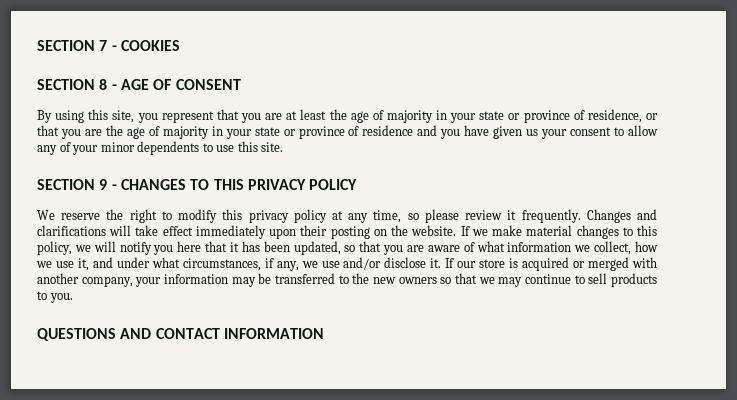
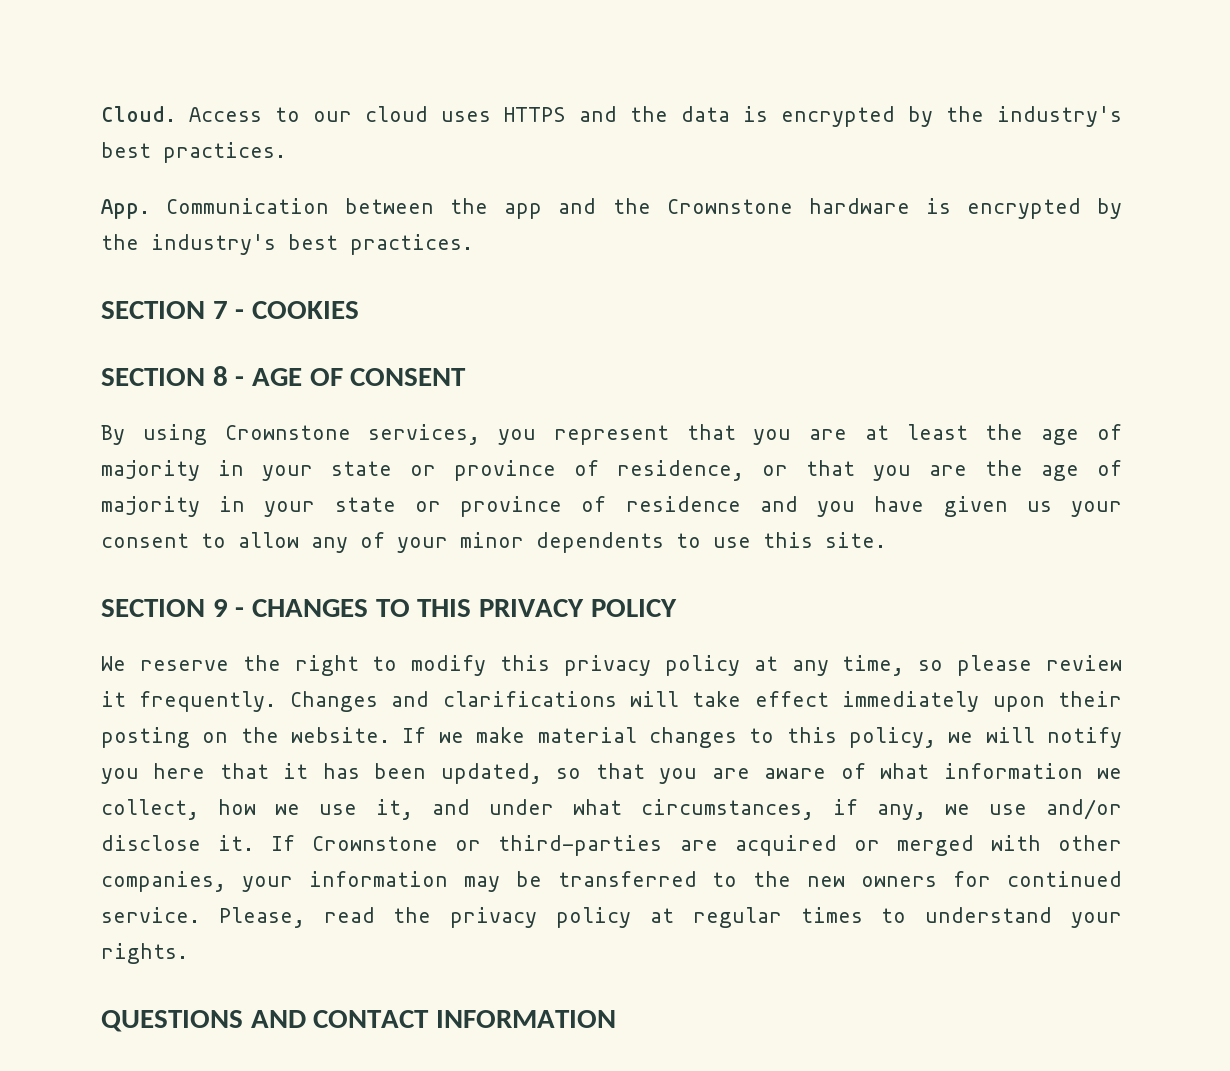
(37, 45) none -> [101,106,1122,127] [101,142,286,163] [101,198,1122,219] [101,234,473,255] Cloud. Access to our cloud uses HTTPS and the data is encrypted by the industry's best practices. // App. Communication between the app and the Crownstone hardware is encrypted by the industry's best practices. //
[88,109,135,123] this site, -> [224,424,481,445] Crownstone services,
[457,258,519,268] our store is -> [312,835,718,856] Crownstone or third-parties are
[37,273,133,287] another company, -> [1058,835,1122,851] [101,871,226,892] other companies,
[440,273,657,287] [37,291,73,303] so that we may continue to sell products to you. -> [953,871,1122,887] [101,907,1123,928] [101,943,188,964] for continued service. Please, read the privacy policy at regular times to understand your rights.

